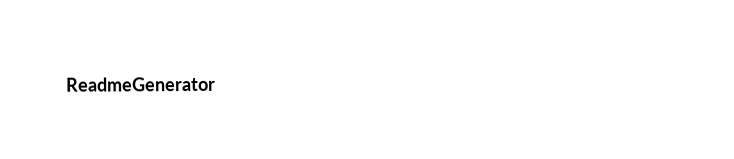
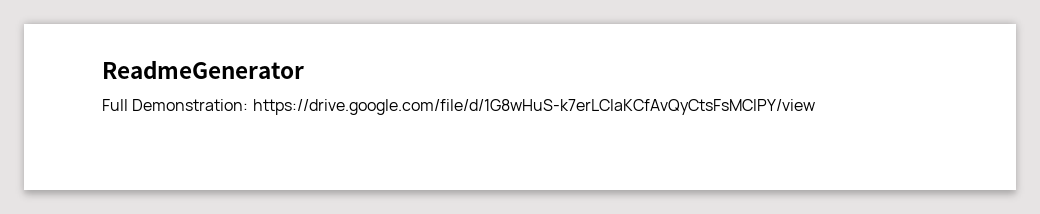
(216, 84) none -> [102,99,815,115] // Full Demonstration: https://drive.google.com/file/d/1G8wHuS-k7erLClaKCfAvQyCtsFsMClPY/view

